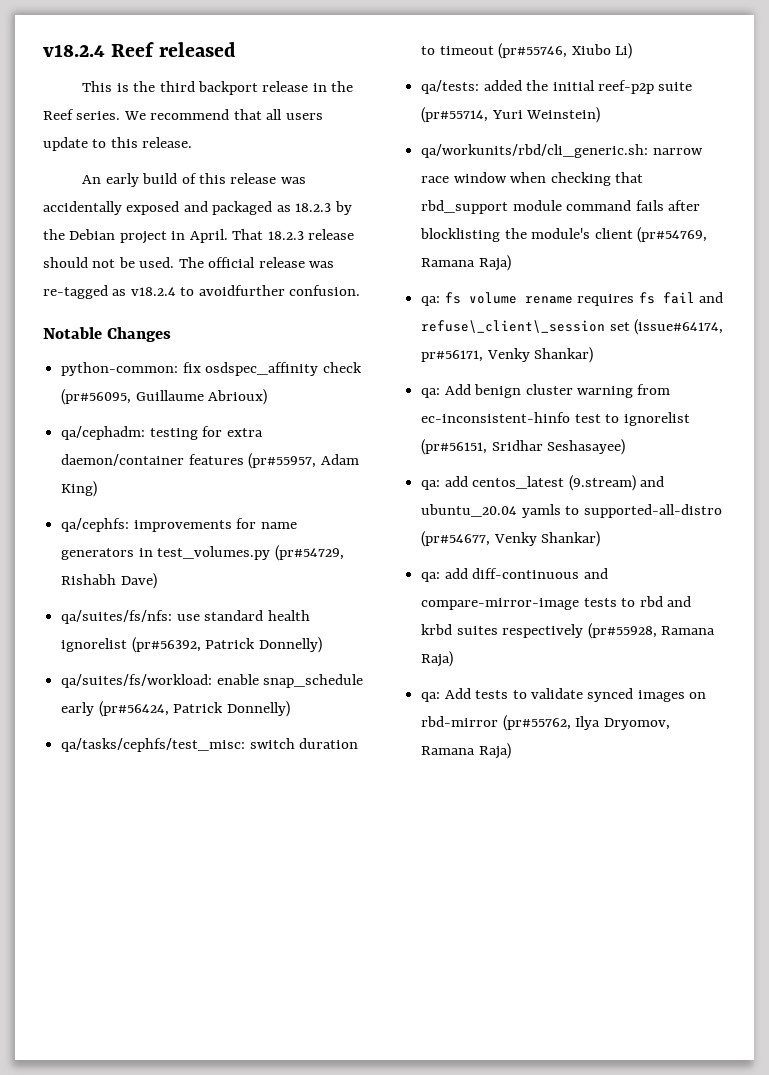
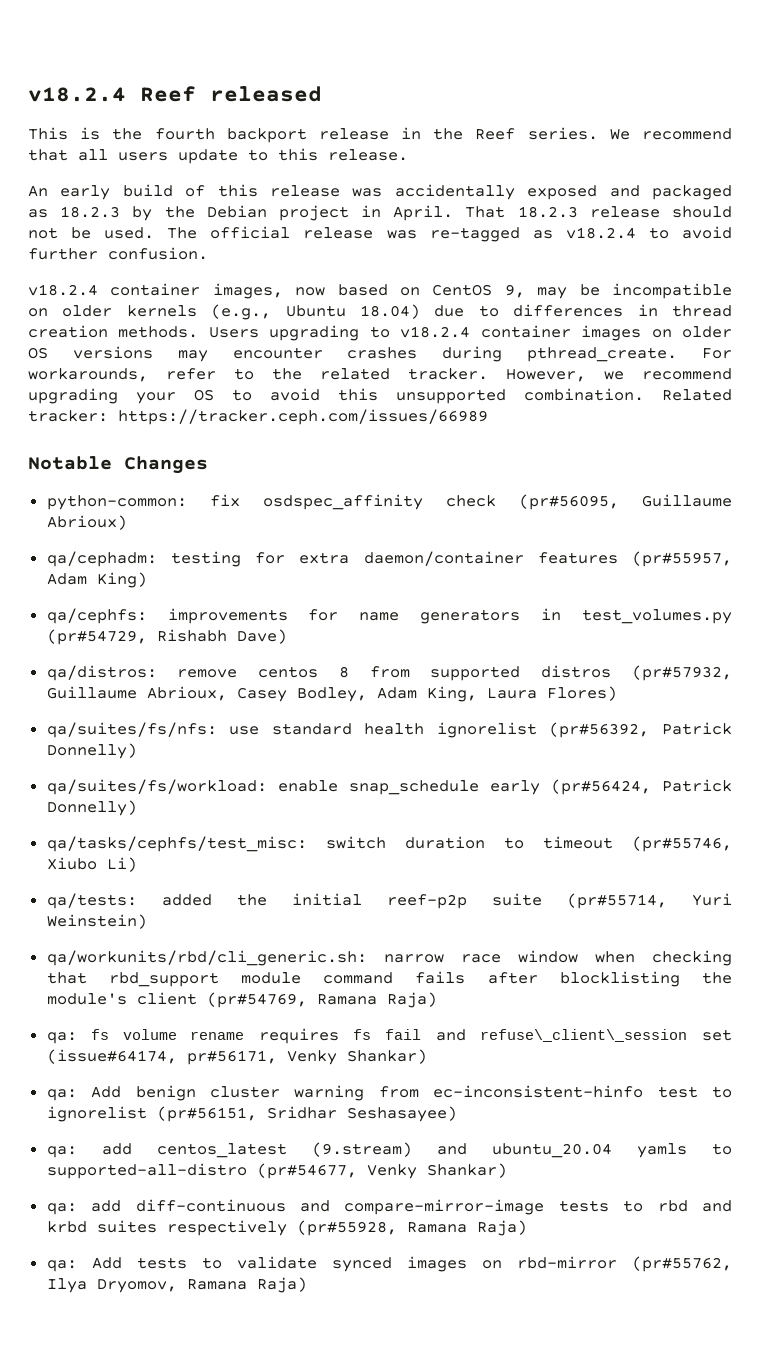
[159,81,195,92] third -> [154,128,215,140] fourth
[198,285,285,296] avoidfurther -> [682,226,732,239] [28,248,98,260] avoid further
(361, 290) none -> [28,283,732,299] [28,304,732,320] [28,325,733,341] [28,346,732,362] [28,368,732,382] [28,388,732,404] [28,409,488,425] // v18.2.4 container images, now based on CentOS 9, may be incompatible on older kernels (e.g., Ubuntu 18.04) due to differences in thread creation methods. Users upgrading to v18.2.4 container images on older OS versions may encounter crashes during pthread_create. For workarounds, refer to the related tracker. However, we recommend upgrading your OS to avoid this unsupported combination. Related tracker: https://tracker.ceph.com/issues/66989
(157, 581) none -> [46,665,732,681] [46,686,617,702] // qa/distros: remove centos 8 from supported distros (pr#57932, Guillaume Abrioux, Casey Bodley, Adam King, Laura Flores)

